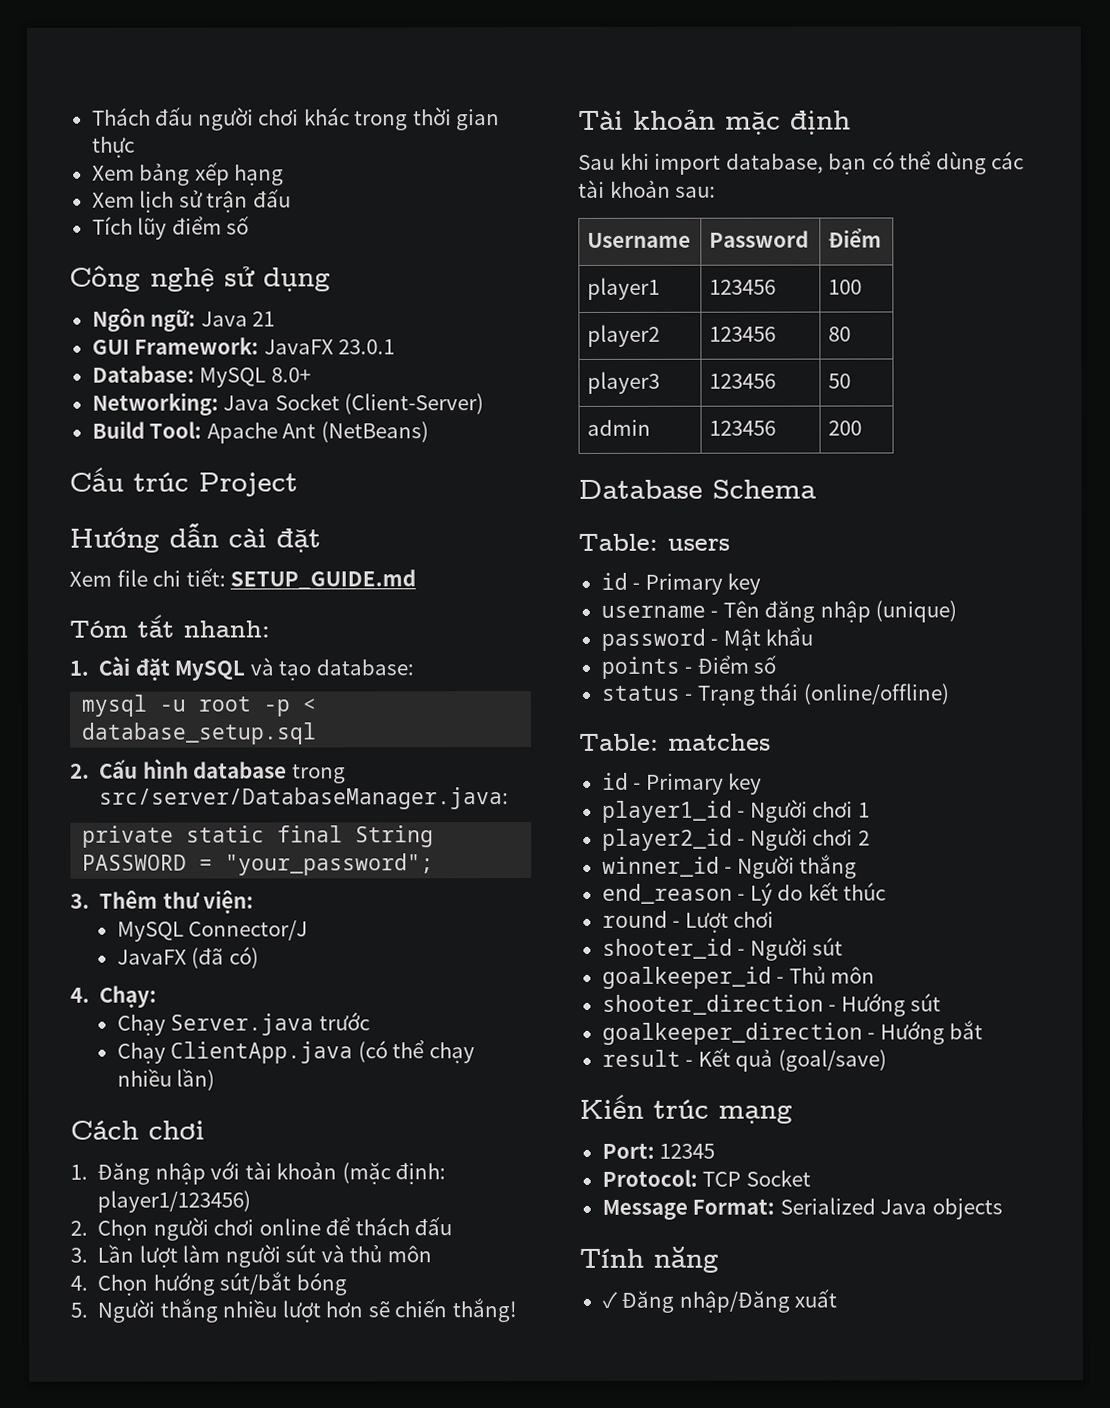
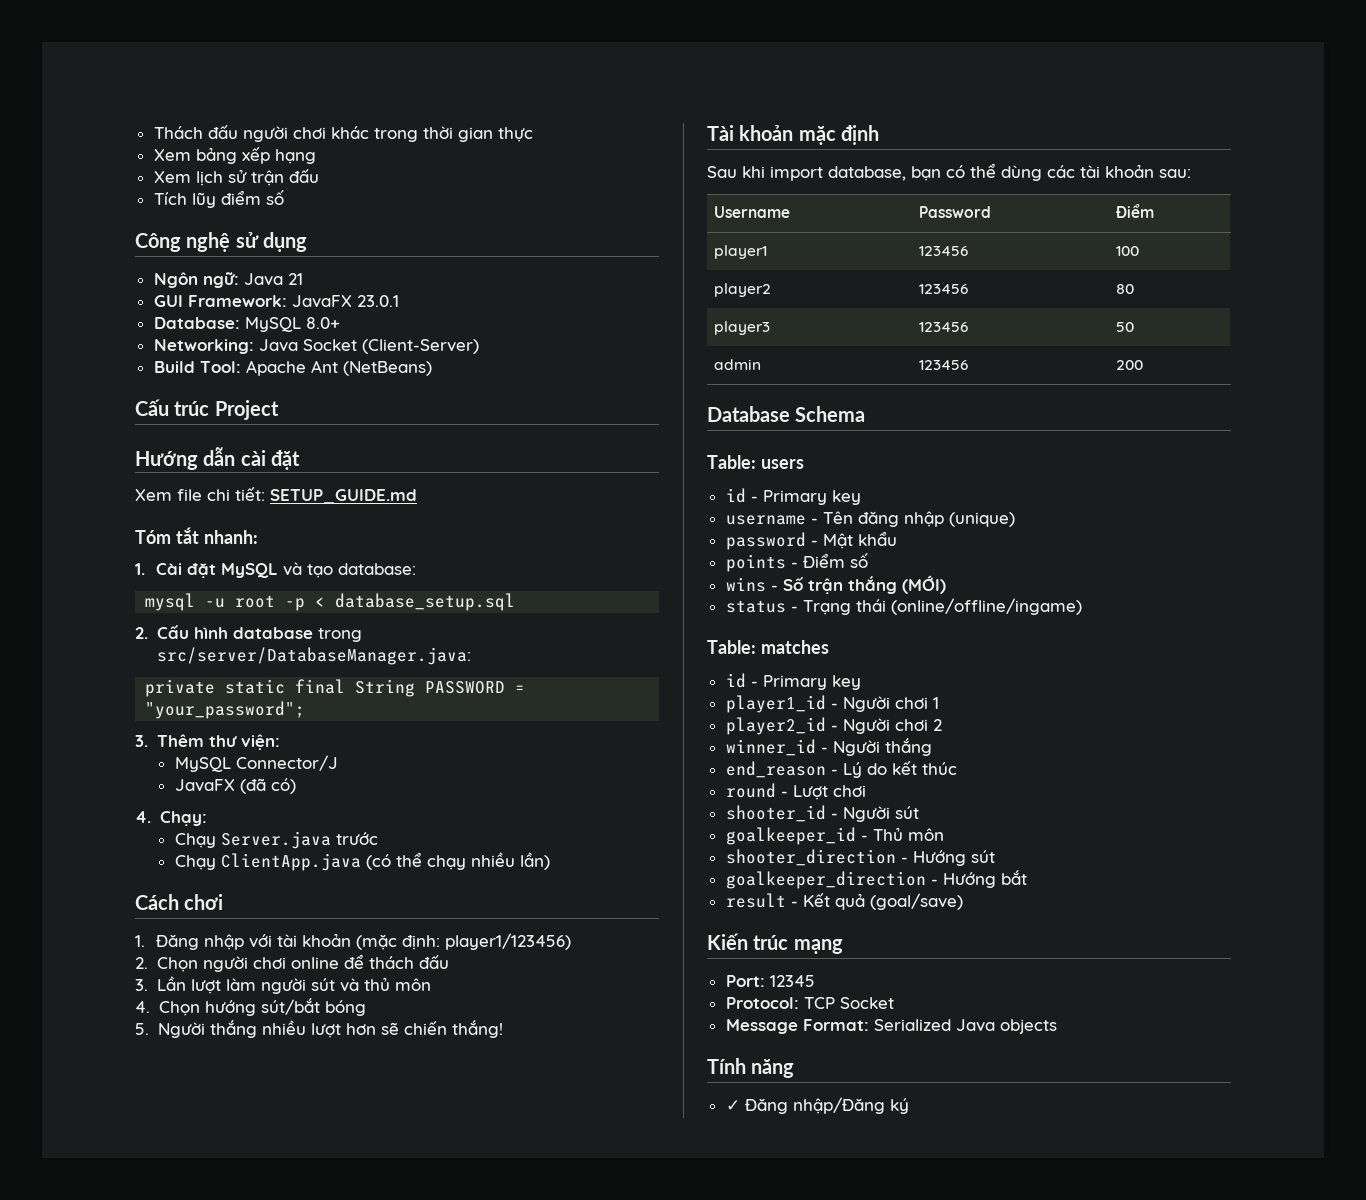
(777, 664) none -> [725,575,946,594] // wins - Số trận thắng (MỚI)
[802,683,950,705] (online/offline) -> [890,598,1082,615] (online/offline/ingame)
[794,1288,838,1308] xuất -> [889,1098,909,1114] ký

